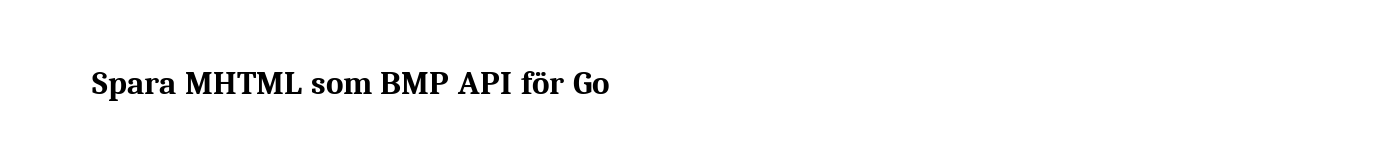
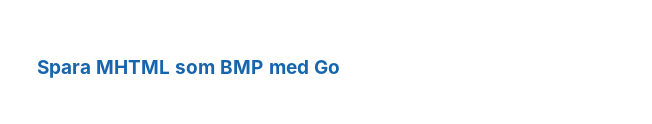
[457,71,564,94] API för -> [268,60,309,74] med

